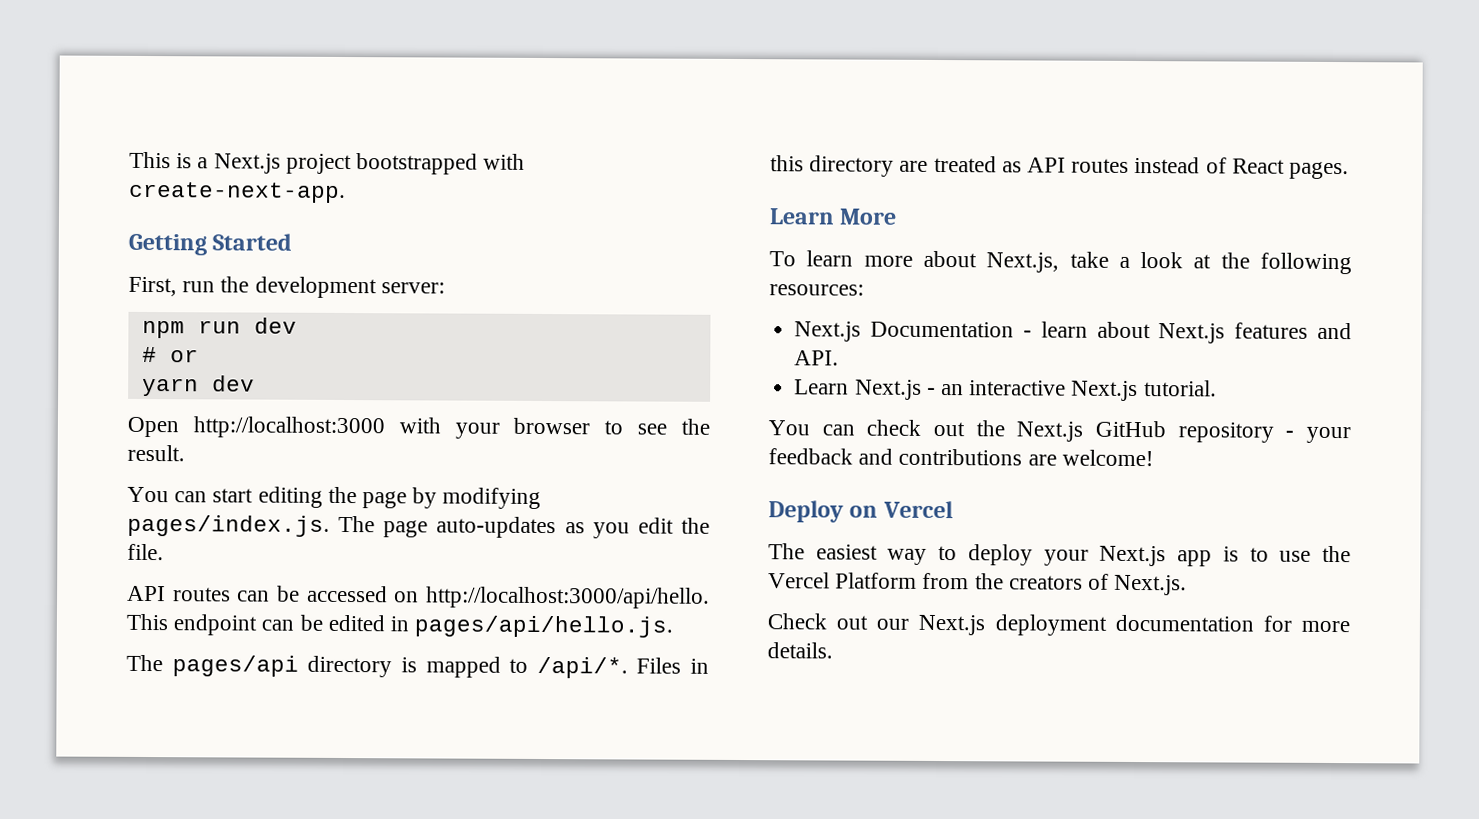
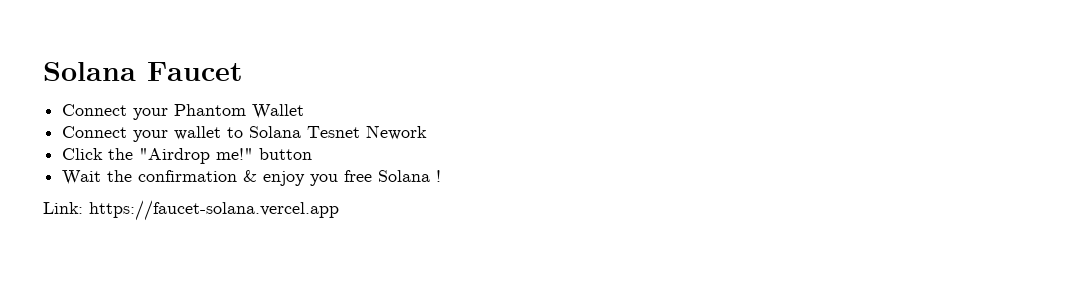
[129,151,526,175] [129,181,346,204] [128,233,293,256] [128,276,445,299] [141,317,297,339] [141,346,199,363] [141,375,255,397] [127,416,710,439] [127,444,185,462] [127,486,542,509] [127,514,710,539] [127,543,164,561] [127,585,710,609] [126,613,674,638] [126,654,709,679] [770,155,1350,180] [769,208,898,225] [769,250,1352,275] [769,284,864,296] [794,321,1352,344] [794,350,840,366] [794,379,1217,402] [768,419,1351,444] [768,448,1154,467] [768,500,953,523] [768,543,1351,567] [768,572,1188,596] [767,613,1350,636] [767,642,833,659] This is a Next.js project bootstrapped with create-next-app. // Getting Started // First, run the development server: // npm run dev // # or // yarn dev // Open http://localhost:3000 with your browser to see the result. // You can start editing the page by modifying pages/index.js. The page auto-updates as you edit the file. // API routes can be accessed on http://localhost:3000/api/hello. This endpoint can be edited in pages/api/hello.js. // The pages/api directory is mapped to /api/*. Files in this directory are treated as API routes instead of React pages. // Learn More // To learn more about Next.js, take a look at the following resources: // Next.js Documentation - learn about Next.js features and API. // Learn Next.js - an interactive Next.js tutorial. // You can check out the Next.js GitHub repository - your feedback and contributions are welcome! // Deploy on Vercel // The easiest way to deploy your Next.js app is to use the Vercel Platform from the creators of Next.js. // Check out our Next.js deployment documentation for more details. -> [43,62,243,81] [62,104,305,120] [62,125,428,142] [62,148,313,164] [62,170,442,186] [43,200,339,221] Solana Faucet // Connect your Phantom Wallet // Connect your wallet to Solana Tesnet Nework // Click the "Airdrop me!" button // Wait the confirmation & enjoy you free Solana ! // Link: https://faucet-solana.vercel.app

